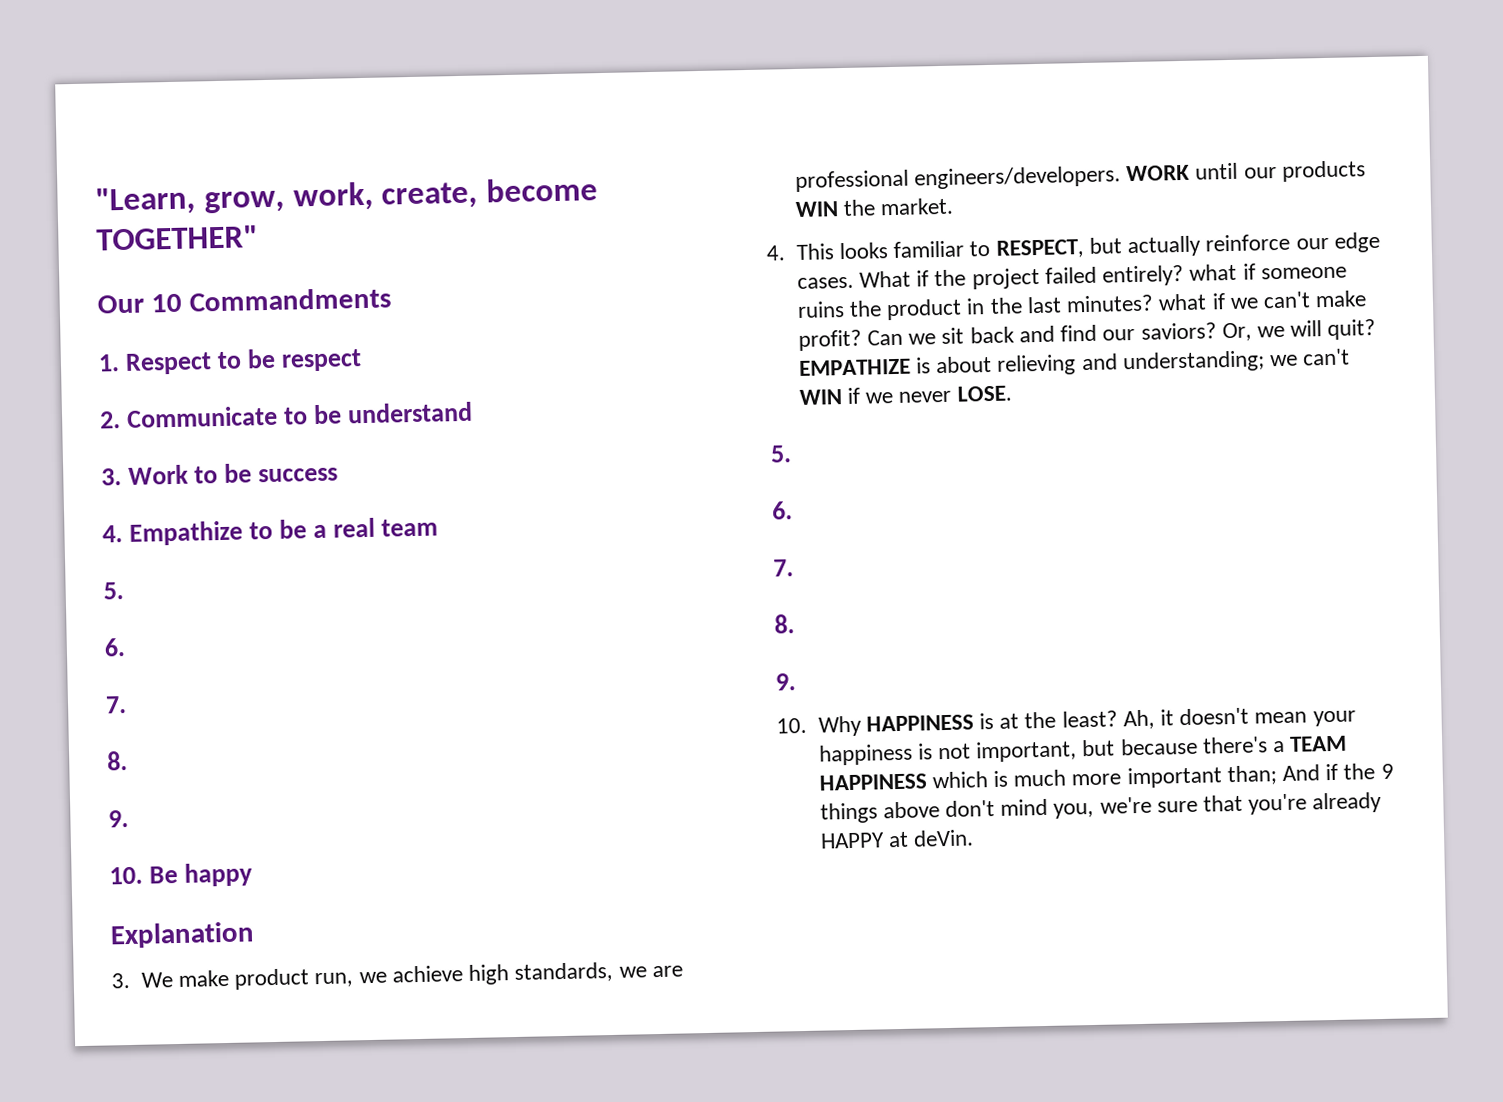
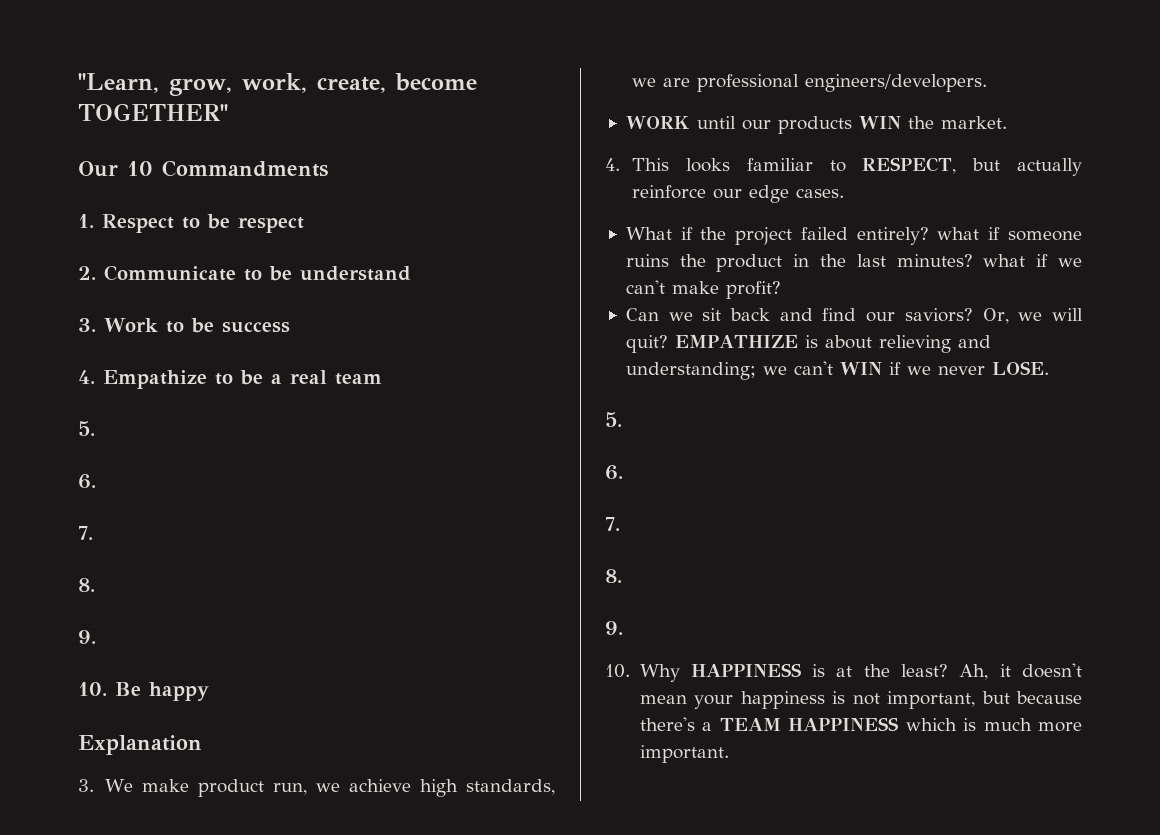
(1122, 177) none -> (988, 83) //
(854, 283) none -> (845, 193) //
(862, 340) none -> (781, 290) //
[1126,763,1394,789] [819,791,1383,824] [819,829,974,849] important than; And if the 9 things above don't mind you, we're sure that you're already HAPPY at deVin. -> [639,745,729,763] important.

